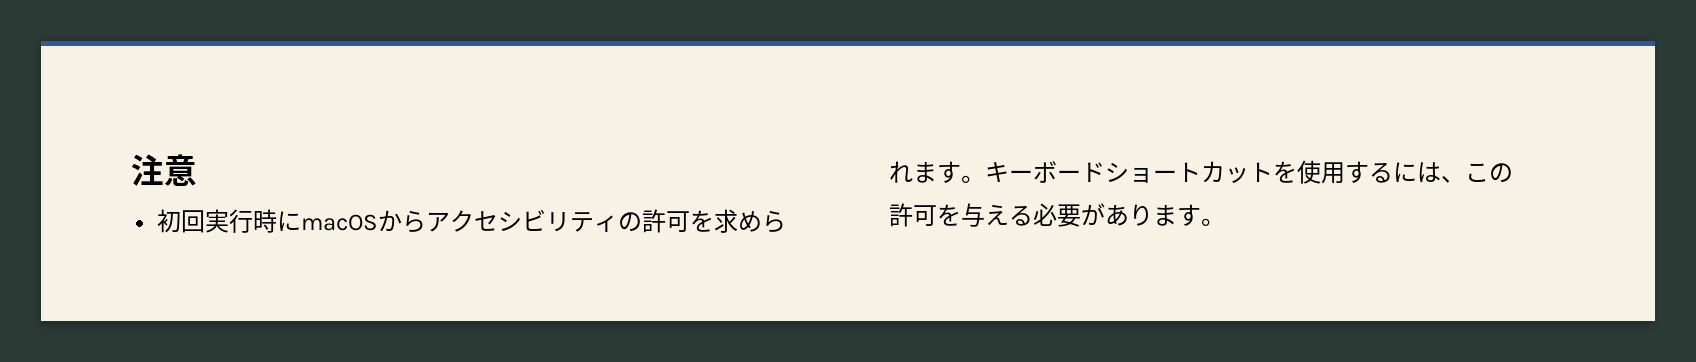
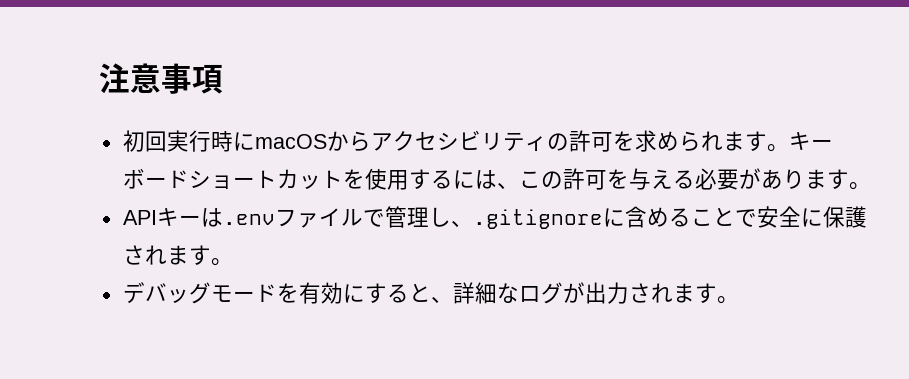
(197, 170) none -> [161,63,223,94] 事項
(1226, 222) none -> [122,206,867,229] [122,245,233,266] [122,282,739,304] // APIキーは.envファイルで管理し、.gitignoreに含めることで安全に保護されます。 // デバッグモードを有効にすると、詳細なログが出力されます。

